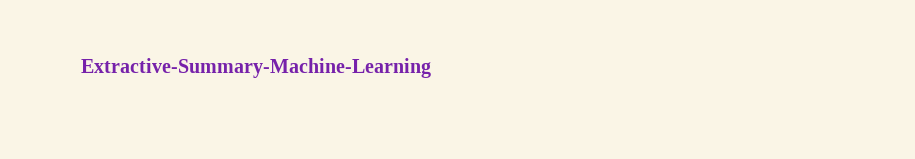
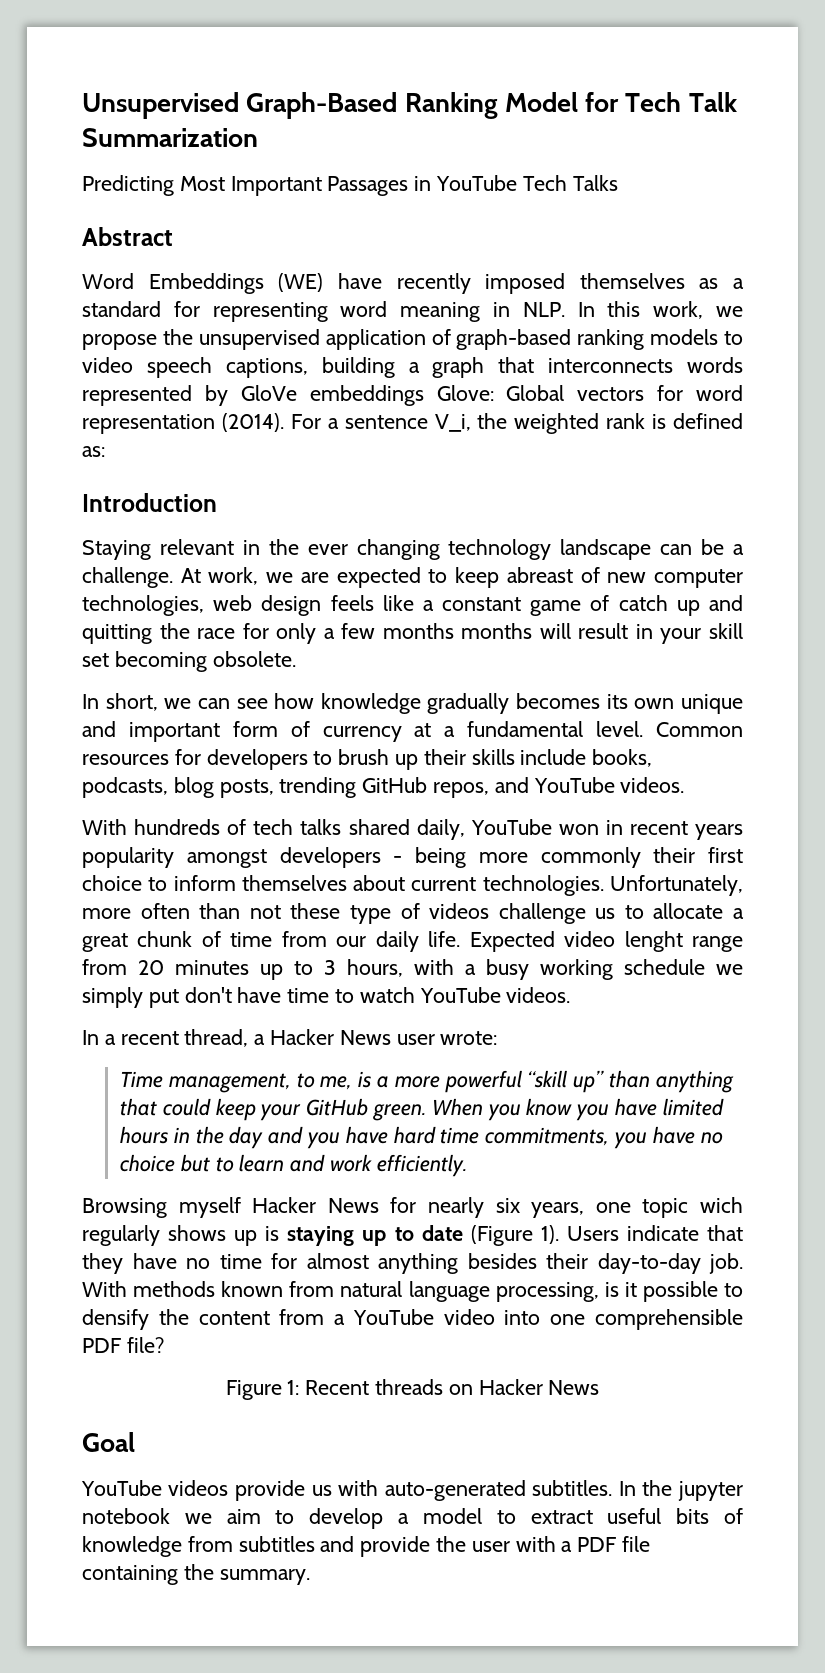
[81,58,431,78] Extractive-Summary-Machine-Learning -> [82,92,737,119] [82,128,258,147] [82,175,618,196] [82,227,173,246] [82,273,744,294] [82,301,744,322] [82,329,743,350] [82,357,743,378] [82,385,743,406] [82,413,743,434] [82,446,105,457] [82,493,217,512] [82,539,744,560] [82,567,743,588] [82,595,743,616] [82,623,744,644] [82,651,296,672] [82,693,743,714] [82,721,744,742] [82,749,653,770] [82,777,685,798] [82,819,743,840] [82,847,743,868] [82,875,744,896] [82,903,745,924] [82,931,743,952] [82,959,743,980] [82,987,571,1008] [82,1029,498,1047] [119,1070,734,1093] [119,1098,724,1121] [119,1126,723,1149] [119,1154,467,1177] [82,1197,744,1218] [82,1225,743,1246] [82,1253,743,1274] [82,1281,743,1302] [82,1309,744,1330] [82,1337,164,1353] [225,1379,600,1400] [82,1432,135,1452] [81,1480,743,1501] [82,1508,744,1529] [82,1536,651,1557] [82,1564,310,1585] Unsupervised Graph-Based Ranking Model for Tech Talk Summarization // Predicting Most Important Passages in YouTube Tech Talks // Abstract // Word Embeddings (WE) have recently imposed themselves as a standard for representing word meaning in NLP. In this work, we propose the unsupervised application of graph-based ranking models to video speech captions, building a graph that interconnects words represented by GloVe embeddings Glove: Global vectors for word representation (2014). For a sentence V_i, the weighted rank is defined as: // Introduction // Staying relevant in the ever changing technology landscape can be a challenge. At work, we are expected to keep abreast of new computer technologies, web design feels like a constant game of catch up and quitting the race for only a few months months will result in your skill set becoming obsolete. // In short, we can see how knowledge gradually becomes its own unique and important form of currency at a fundamental level. Common resources for developers to brush up their skills include books, podcasts, blog posts, trending GitHub repos, and YouTube videos. // With hundreds of tech talks shared daily, YouTube won in recent years popularity amongst developers - being more commonly their first choice to inform themselves about current technologies. Unfortunately, more often than not these type of videos challenge us to allocate a great chunk of time from our daily life. Expected video lenght range from 20 minutes up to 3 hours, with a busy working schedule we simply put don't have time to watch YouTube videos. // In a recent thread, a Hacker News user wrote: // Time management, to me, is a more powerful “skill up” than anything that could keep your GitHub green. When you know you have limited hours in the day and you have hard time commitments, you have no choice but to learn and work efficiently. // Browsing myself Hacker News for nearly six years, one topic wich regularly shows up is staying up to date (Figure 1). Users indicate that they have no time for almost anything besides their day-to-day job. With methods known from natural language processing, is it possible to densify the content from a YouTube video into one comprehensible PDF file? // Figure 1: Recent threads on Hacker News // Goal // YouTube videos provide us with auto-generated subtitles. In the jupyter notebook we aim to develop a model to extract useful bits of knowledge from subtitles and provide the user with a PDF file containing the summary.

